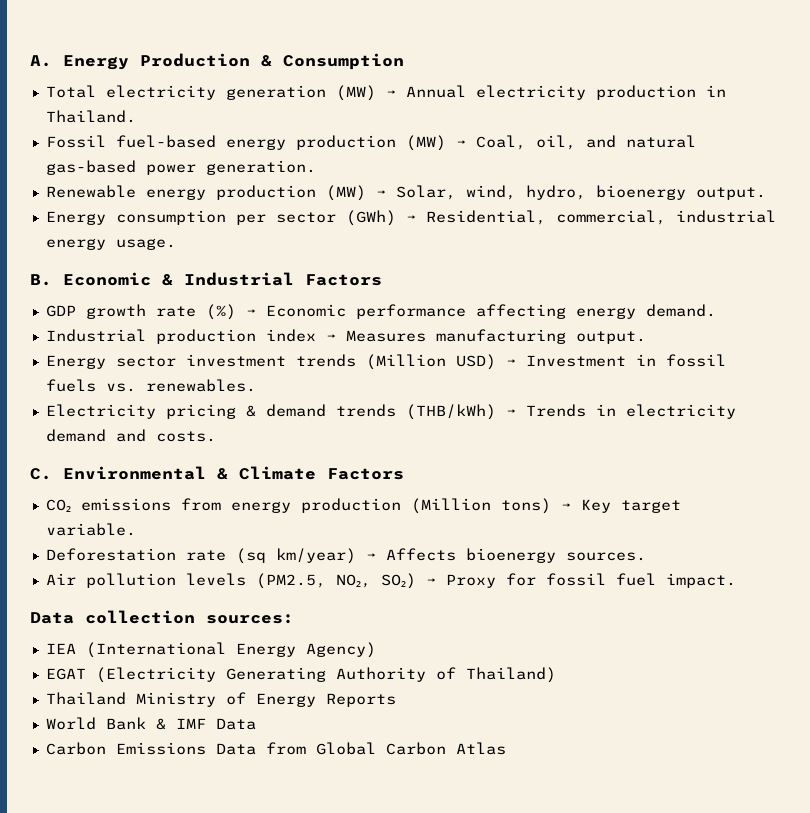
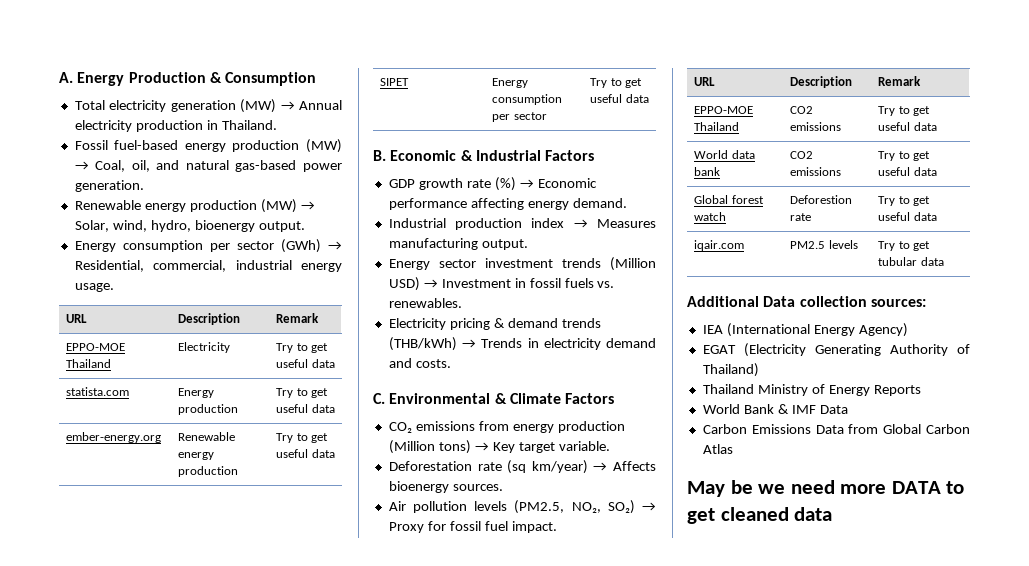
(176, 244) none -> [66,314,88,323] [178,313,241,325] [276,313,320,323] [66,343,126,351] [66,359,112,368] [178,342,231,353] [276,343,329,353] [276,359,335,368] [66,387,130,396] [178,388,215,398] [178,404,239,415] [276,388,329,398] [276,404,335,413] [66,432,162,443] [178,432,236,441] [178,452,215,460] [178,466,239,477] [276,433,329,443] [276,449,335,458] [380,78,410,86] [492,78,529,88] [492,94,563,105] [492,112,547,122] [590,78,643,88] [590,94,649,103] // URL | Description | Remark // EPPO-MOE Thailand | Electricity | Try to get useful data // statista.com | Energy production | Try to get useful data // ember-energy.org | Renewable energy production | Try to get useful data // SIPET | Energy consumption per sector | Try to get useful data
(736, 580) // -> [694,77,716,86] [790,76,853,88] [878,76,922,86] [694,106,754,114] [694,122,740,131] [790,106,814,114] [790,122,842,131] [878,106,931,116] [878,122,937,131] [694,150,755,159] [694,167,721,176] [790,151,814,159] [790,167,842,176] [878,151,931,161] [878,167,937,176] [694,195,764,204] [694,212,727,221] [790,195,853,204] [790,213,812,221] [878,196,931,206] [878,212,937,221] [694,240,745,251] [790,240,858,249] [878,241,931,251] [878,257,944,266] [687,296,759,307] // URL | Description | Remark // EPPO-MOE Thailand | CO2 emissions | Try to get useful data // World data bank | CO2 emissions | Try to get useful data // Global forest watch | Deforestion rate | Try to get useful data // iqair.com | PM2.5 levels | Try to get tubular data // Additional
(506, 748) none -> [687,480,965,497] [687,507,833,524] // May be we need more DATA to get cleaned data

